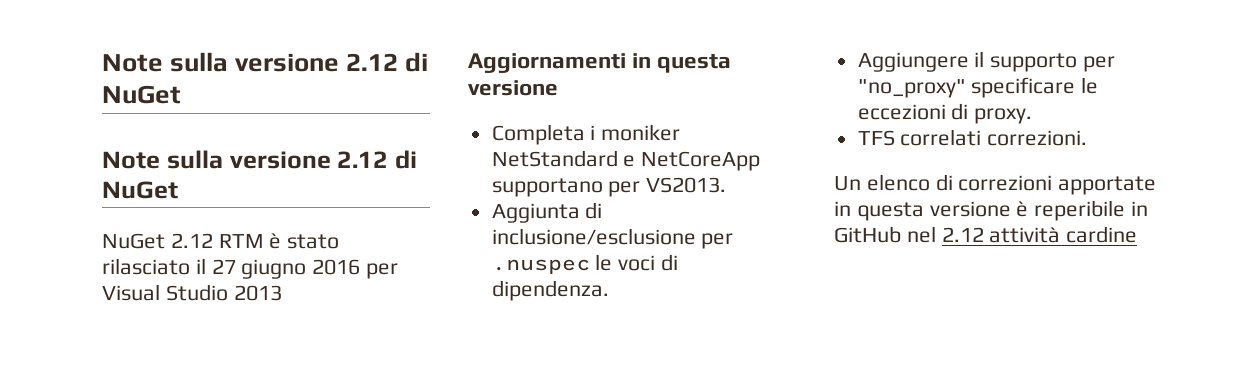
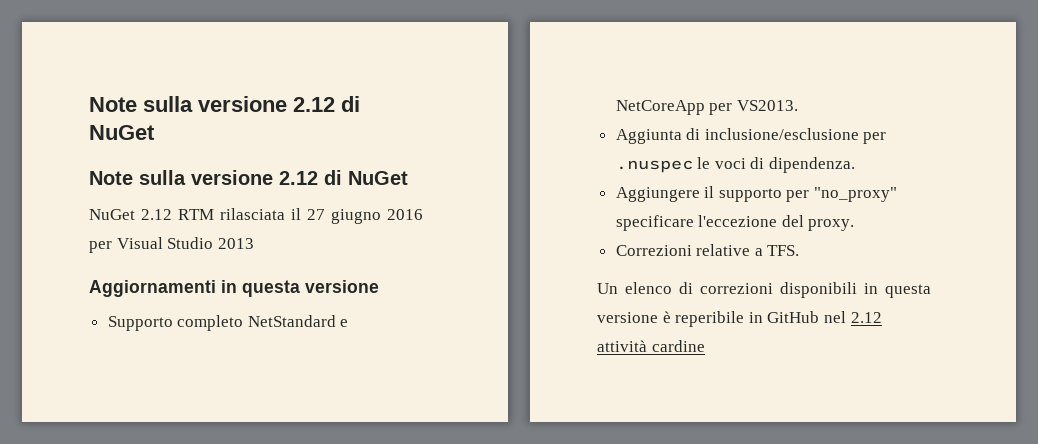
[269,233,340,249] [102,258,190,275] è stato rilasciato -> [220,208,285,220] rilasciata
[491,124,681,145] Completa i moniker -> [107,315,244,331] Supporto completo
[491,178,603,197] supportano -> (705, 107) none
[1081,77,1099,94] [857,103,1033,124] [857,129,1088,146] le eccezioni di proxy. // TFS correlati correzioni. -> [698,215,855,231] [615,244,800,256] l'eccezione del proxy. // Correzioni relative a TFS.
[1058,176,1157,195] apportate -> [780,282,857,298] disponibili

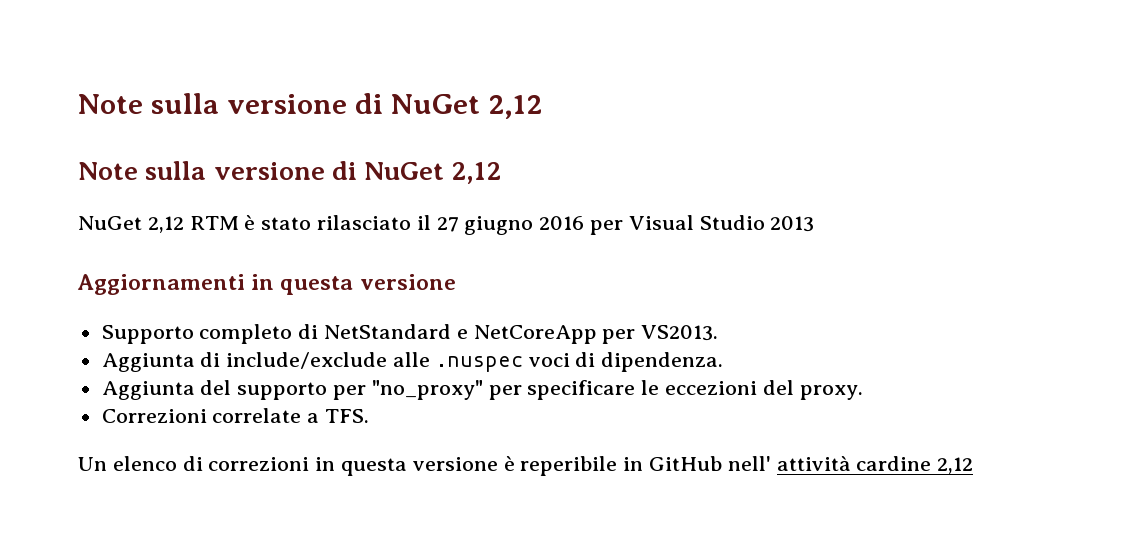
[89,96,360,112] [89,125,155,140] [89,170,408,185] [89,208,285,220] Note sulla versione 2.12 di NuGet // Note sulla versione 2.12 di NuGet // NuGet 2.12 RTM rilasciata -> [78,93,542,119] [78,161,502,184] [78,215,412,233] Note sulla versione di NuGet 2,12 // Note sulla versione di NuGet 2,12 // NuGet 2,12 RTM è stato rilasciato
(244, 323) none -> [298,324,319,339] di
[704,128,887,144] [615,157,711,173] inclusione/esclusione per .nuspec le -> [226,352,523,372] include/exclude alle .nuspec
[615,186,715,202] Aggiungere il -> [101,380,232,400] Aggiunta del
[615,215,778,231] specificare l'eccezione -> [488,380,758,400] per specificare le eccezioni
[696,244,751,256] relative -> [212,408,302,423] correlate
[780,282,857,298] disponibili -> (310, 464) none
[823,311,882,323] nel 2.12 -> [727,456,771,471] nell'
(705, 346) none -> [937,457,974,474] 2,12

